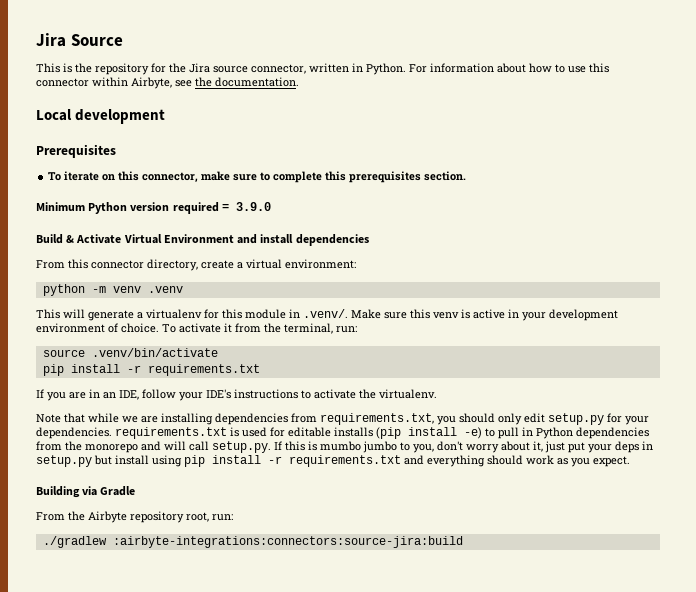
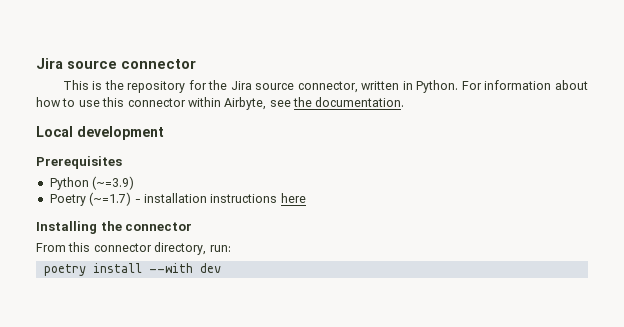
[36,33,123,47] Jira Source -> [36,58,196,69] Jira source connector
[48,171,467,183] [36,202,271,214] [36,234,369,246] [36,259,356,271] [42,284,183,296] [36,309,618,321] [36,323,357,334] [42,348,218,357] [42,364,260,376] [36,389,437,401] [36,413,649,425] [36,427,649,439] [36,441,653,453] [36,455,630,467] [36,486,136,498] [36,511,233,523] [42,536,463,548] To iterate on this connector, make sure to complete this prerequisites section. // Minimum Python version required = 3.9.0 // Build & Activate Virtual Environment and install dependencies // From this connector directory, create a virtual environment: // python -m venv .venv // This will generate a virtualenv for this module in .venv/. Make sure this venv is active in your development environment of choice. To activate it from the terminal, run: // source .venv/bin/activate // pip install -r requirements.txt // If you are in an IDE, follow your IDE's instructions to activate the virtualenv. // Note that while we are installing dependencies from requirements.txt, you should only edit setup.py for your dependencies. requirements.txt is used for editable installs (pip install -e) to pull in Python dependencies from the monorepo and will call setup.py. If this is mumbo jumbo to you, don't worry about it, just put your deps in setup.py but install using pip install -r requirements.txt and everything should work as you expect. // Building via Gradle // From the Airbyte repository root, run: // ./gradlew :airbyte-integrations:connectors:source-jira:build -> [49,176,135,190] [49,192,306,206] [36,221,193,234] [36,242,231,255] [43,263,221,276] Python (~=3.9) // Poetry (~=1.7) - installation instructions here // Installing the connector // From this connector directory, run: // poetry install --with dev

